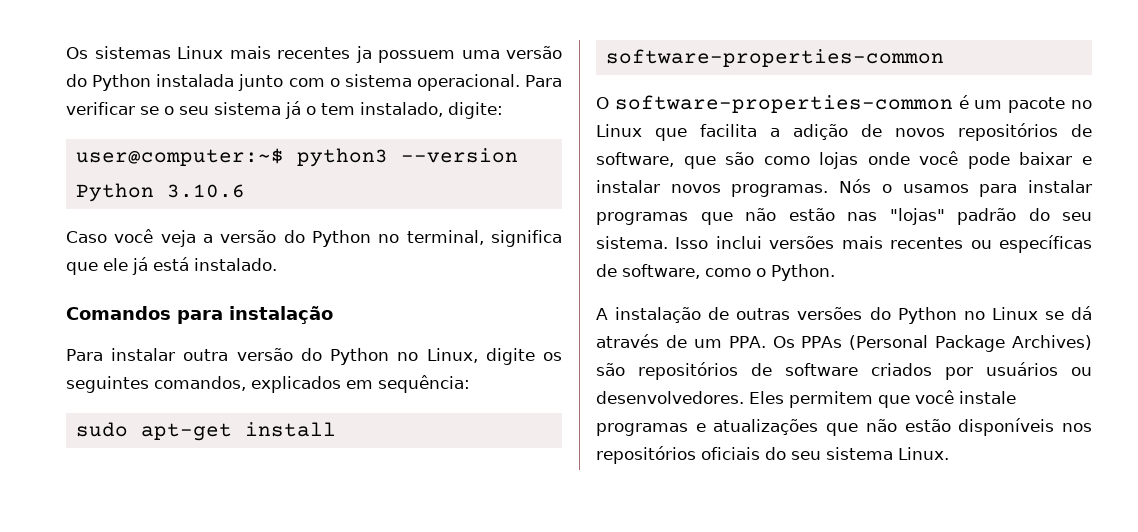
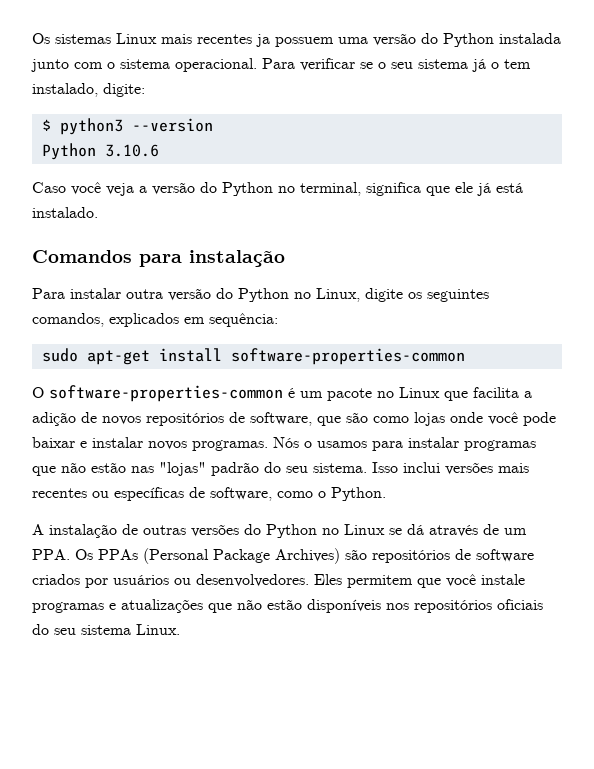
[75,148,284,166] user@computer:~$ -> [41,119,51,131] $

